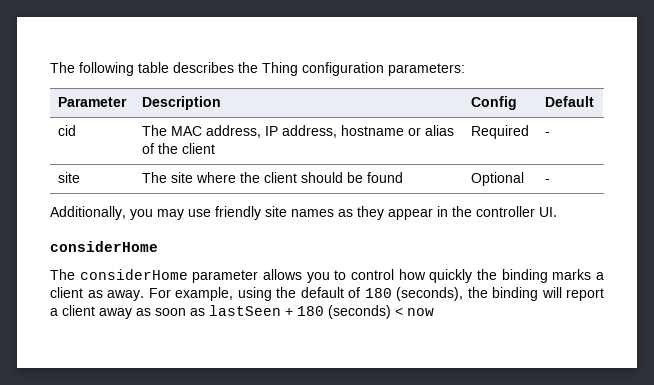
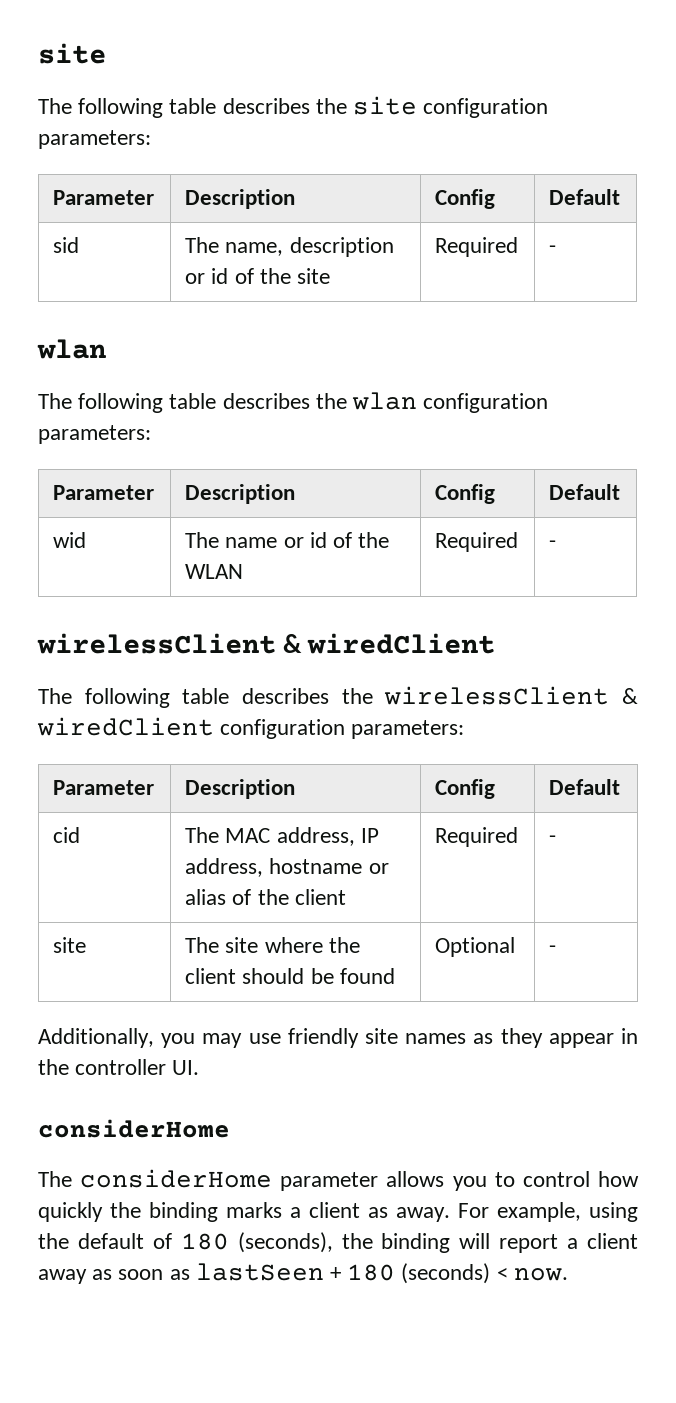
[50,62,298,76] The following table describes the Thing -> [38,43,106,64] [38,96,549,118] [38,130,151,149] [53,190,155,205] [185,189,296,209] [435,189,496,209] [549,189,621,205] [53,237,80,253] [185,237,394,257] [185,268,330,284] [435,237,519,257] [549,245,557,253] [37,339,106,359] [38,392,549,413] [38,425,151,444] [53,485,155,500] [185,484,296,504] [435,484,496,504] [549,484,621,500] [53,532,87,548] [185,532,390,548] [185,564,244,579] [435,532,519,552] [549,540,557,548] [37,633,496,654] [38,686,638,708] [37,717,214,736] site // The following table describes the site configuration parameters: // Parameter | Description | Config | Default // sid | The name, description or id of the site | Required | - // wlan // The following table describes the wlan configuration parameters: // Parameter | Description | Config | Default // wid | The name or id of the WLAN | Required | - // wirelessClient & wiredClient // The following table describes the wirelessClient & wiredClient
[407,308,434,316] now -> [513,1268,568,1281] now.

